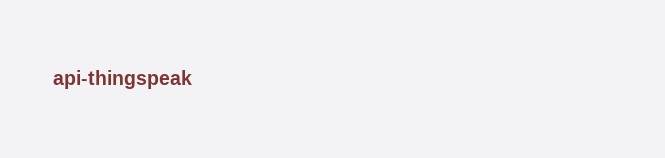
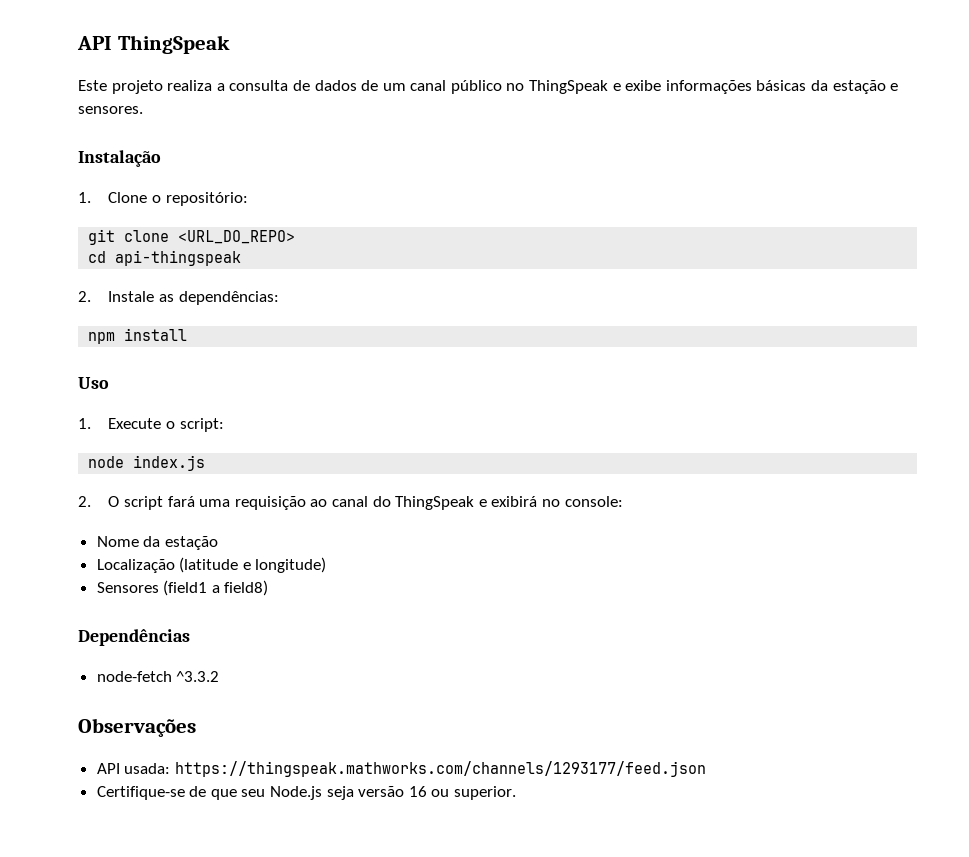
[53,70,192,89] api-thingspeak -> [77,35,230,54] [78,80,899,94] [78,106,143,114] [78,150,161,167] [78,192,248,206] [88,229,296,245] [88,250,242,266] [78,291,279,305] [88,328,188,344] [78,377,109,389] [78,418,224,432] [88,455,206,471] [78,496,623,510] [96,536,218,550] [96,557,327,573] [96,580,269,596] [78,629,190,646] [96,671,220,682] [78,718,196,737] [96,761,706,777] [96,786,517,800] API ThingSpeak // Este projeto realiza a consulta de dados de um canal público no ThingSpeak e exibe informações básicas da estação e sensores. // Instalação // 1. Clone o repositório: // git clone <URL_DO_REPO> // cd api-thingspeak // 2. Instale as dependências: // npm install // Uso // 1. Execute o script: // node index.js // 2. O script fará uma requisição ao canal do ThingSpeak e exibirá no console: // Nome da estação // Localização (latitude e longitude) // Sensores (field1 a field8) // Dependências // node-fetch ^3.3.2 // Observações // API usada: https://thingspeak.mathworks.com/channels/1293177/feed.json // Certifique-se de que seu Node.js seja versão 16 ou superior.

